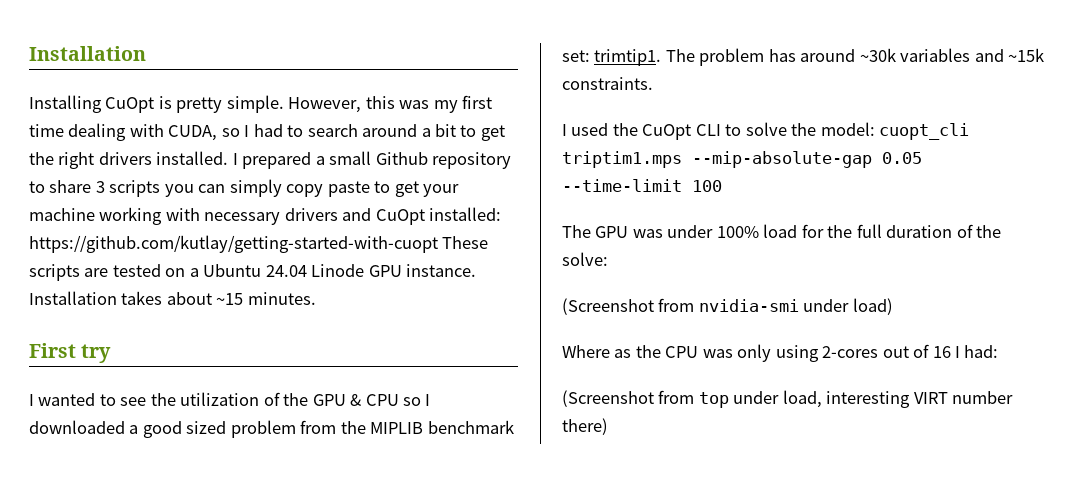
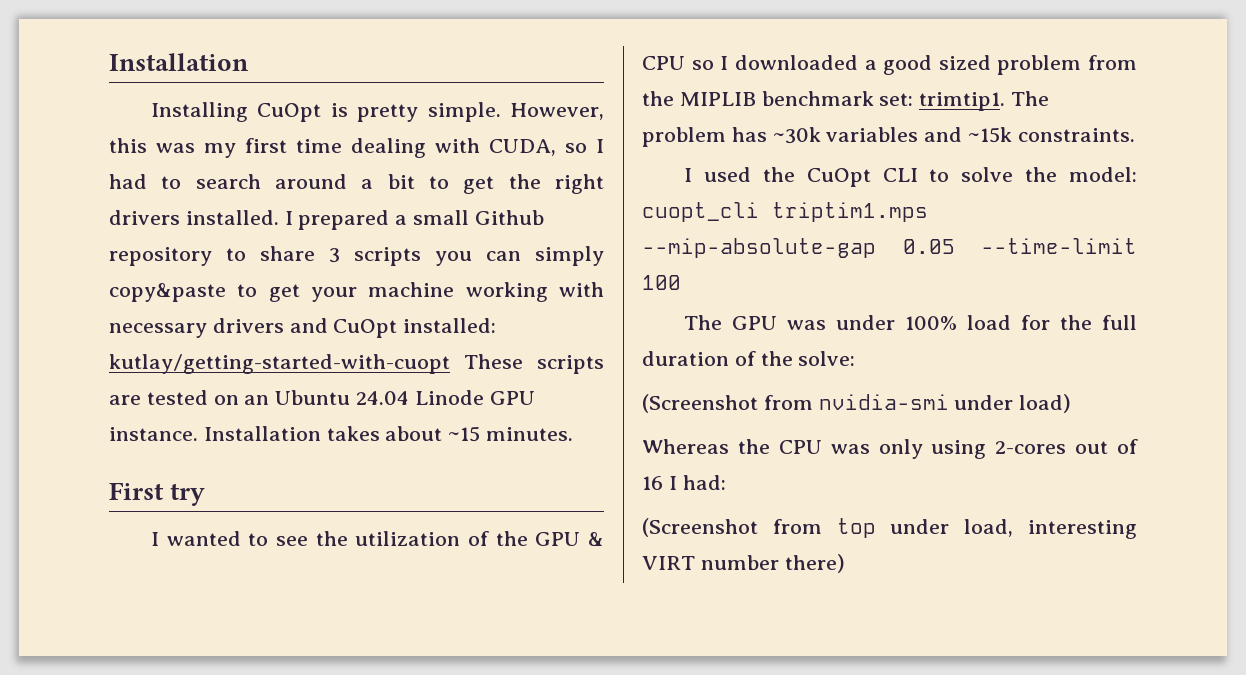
[286,181,370,197] copy paste -> [109,283,226,302] copy&paste
[29,235,438,253] https://github.com/kutlay/getting-started-with-cuopt -> [109,354,450,374] kutlay/getting-started-with-cuopt
[189,268,199,277] a -> [244,395,270,405] an
[800,49,856,62] around -> (767, 134) none
[562,345,632,358] Where as -> [642,439,729,454] Whereas

